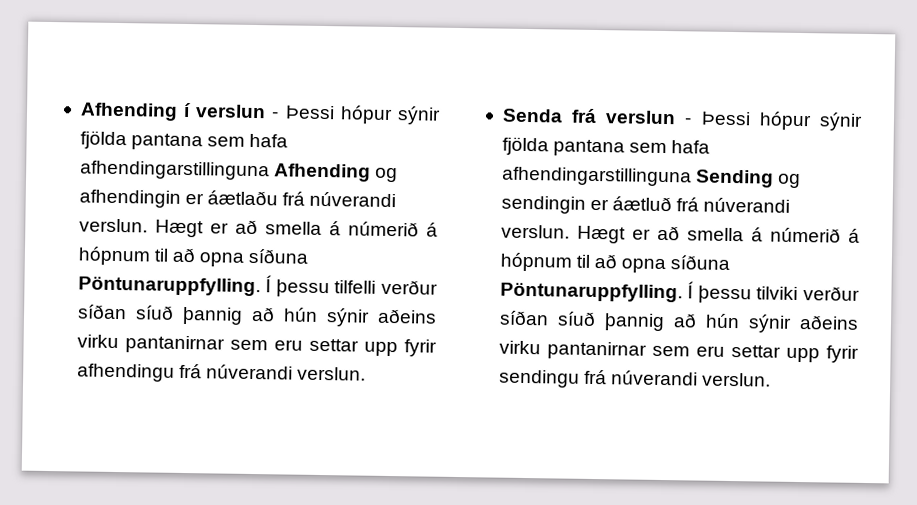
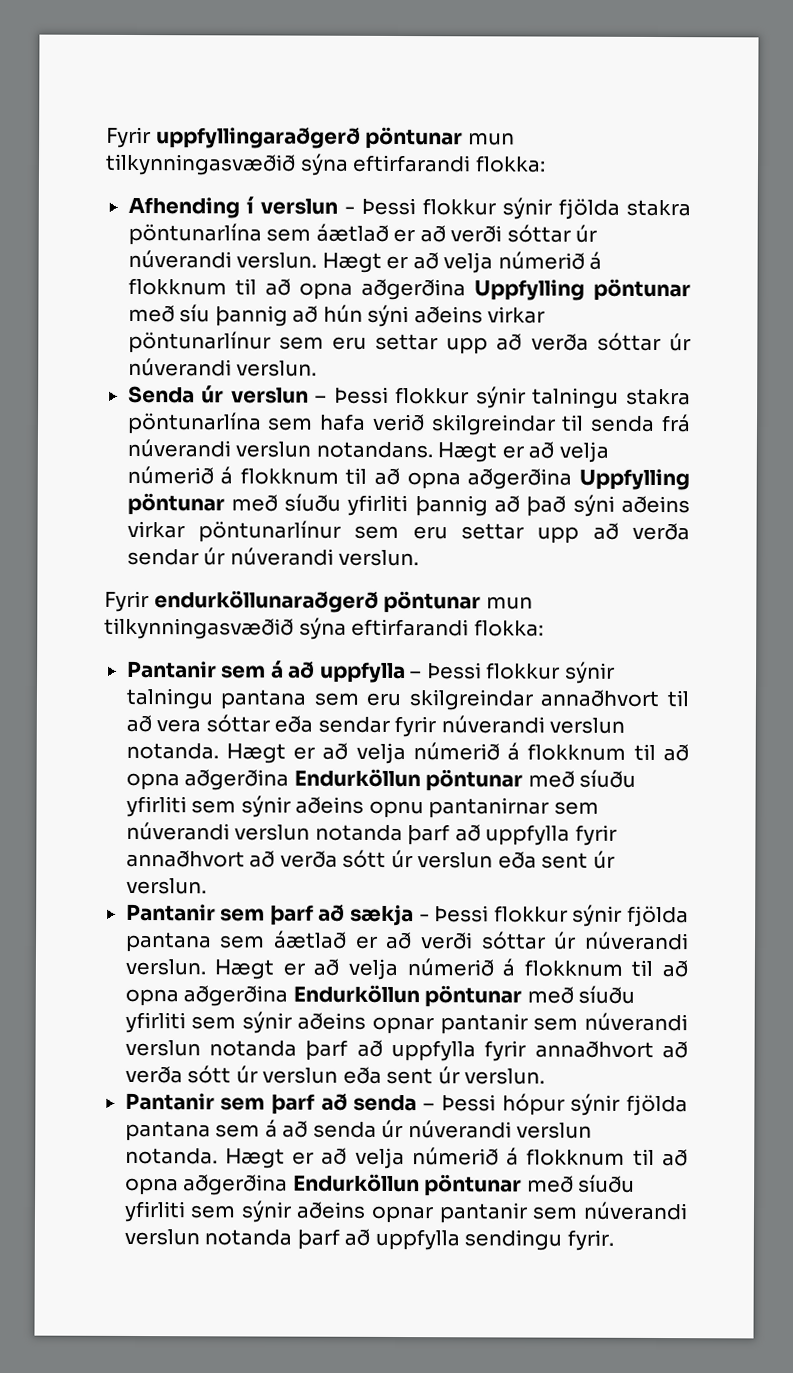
(79, 111) none -> [106,126,515,150] [105,153,546,176] Fyrir uppfyllingaraðgerð pöntunar mun tilkynningasvæðið sýna eftirfarandi flokka: //
[339,105,441,125] [79,130,289,151] [79,160,399,183] [78,189,397,208] [78,218,438,238] [77,246,310,267] [77,275,439,298] [76,304,437,327] [76,334,437,357] [76,363,367,382] [501,108,863,131] [501,136,711,157] [501,166,802,189] [500,195,791,214] [500,224,860,244] [499,252,731,274] [499,281,861,304] [498,310,859,333] [498,340,859,363] [498,369,772,388] hópur sýnir fjölda pantana sem hafa afhendingarstillinguna Afhending og afhendingin er áætlaðu frá núverandi verslun. Hægt er að smella á númerið á hópnum til að opna síðuna Pöntunaruppfylling. Í þessu tilfelli verður síðan síuð þannig að hún sýnir aðeins virku pantanirnar sem eru settar upp fyrir afhendingu frá núverandi verslun. // Senda frá verslun - Þessi hópur sýnir fjölda pantana sem hafa afhendingarstillinguna Sending og sendingin er áætluð frá núverandi verslun. Hægt er að smella á númerið á hópnum til að opna síðuna Pöntunaruppfylling. Í þessu tilviki verður síðan síuð þannig að hún sýnir aðeins virku pantanirnar sem eru settar upp fyrir sendingu frá núverandi verslun. -> [421,197,692,220] [127,222,598,246] [127,249,603,274] [127,277,691,302] [127,304,546,328] [127,330,692,355] [127,357,318,377] [127,385,692,409] [126,411,691,436] [126,438,609,463] [126,465,691,491] [126,492,691,517] [126,520,691,544] [126,547,420,567] [104,590,533,614] [104,617,544,640] [126,660,615,684] [125,687,689,711] [125,714,626,738] [125,742,690,765] [125,768,637,792] [125,795,599,819] [125,821,617,846] [125,849,615,869] [125,877,207,895] [125,903,689,928] [124,930,690,953] [124,958,689,981] [124,984,636,1008] [124,1011,689,1035] [124,1039,689,1062] [124,1065,546,1085] [124,1092,689,1117] [124,1119,593,1142] [124,1147,689,1170] [124,1173,636,1197] [123,1200,689,1224] [123,1228,614,1251] flokkur sýnir fjölda stakra pöntunarlína sem áætlað er að verði sóttar úr núverandi verslun. Hægt er að velja númerið á flokknum til að opna aðgerðina Uppfylling pöntunar með síu þannig að hún sýni aðeins virkar pöntunarlínur sem eru settar upp að verða sóttar úr núverandi verslun. // Senda úr verslun – Þessi flokkur sýnir talningu stakra pöntunarlína sem hafa verið skilgreindar til senda frá núverandi verslun notandans. Hægt er að velja númerið á flokknum til að opna aðgerðina Uppfylling pöntunar með síuðu yfirliti þannig að það sýni aðeins virkar pöntunarlínur sem eru settar upp að verða sendar úr núverandi verslun. // Fyrir endurköllunaraðgerð pöntunar mun tilkynningasvæðið sýna eftirfarandi flokka: // Pantanir sem á að uppfylla – Þessi flokkur sýnir talningu pantana sem eru skilgreindar annaðhvort til að vera sóttar eða sendar fyrir núverandi verslun notanda. Hægt er að velja númerið á flokknum til að opna aðgerðina Endurköllun pöntunar með síuðu yfirliti sem sýnir aðeins opnu pantanirnar sem núverandi verslun notanda þarf að uppfylla fyrir annaðhvort að verða sótt úr verslun eða sent úr verslun. // Pantanir sem þarf að sækja - Þessi flokkur sýnir fjölda pantana sem áætlað er að verði sóttar úr núverandi verslun. Hægt er að velja númerið á flokknum til að opna aðgerðina Endurköllun pöntunar með síuðu yfirliti sem sýnir aðeins opnar pantanir sem núverandi verslun notanda þarf að uppfylla fyrir annaðhvort að verða sótt úr verslun eða sent úr verslun. // Pantanir sem þarf að senda – Þessi hópur sýnir fjölda pantana sem á að senda úr núverandi verslun notanda. Hægt er að velja númerið á flokknum til að opna aðgerðina Endurköllun pöntunar með síuðu yfirliti sem sýnir aðeins opnar pantanir sem núverandi verslun notanda þarf að uppfylla sendingu fyrir.

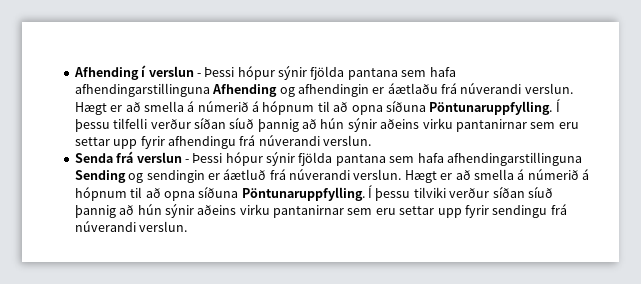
[106,126,515,150] [105,153,546,176] Fyrir uppfyllingaraðgerð pöntunar mun tilkynningasvæðið sýna eftirfarandi flokka: // -> (73, 73) none
[421,197,692,220] [127,222,598,246] [127,249,603,274] [127,277,691,302] [127,304,546,328] [127,330,692,355] [127,357,318,377] [127,385,692,409] [126,411,691,436] [126,438,609,463] [126,465,691,491] [126,492,691,517] [126,520,691,544] [126,547,420,567] [104,590,533,614] [104,617,544,640] [126,660,615,684] [125,687,689,711] [125,714,626,738] [125,742,690,765] [125,768,637,792] [125,795,599,819] [125,821,617,846] [125,849,615,869] [125,877,207,895] [125,903,689,928] [124,930,690,953] [124,958,689,981] [124,984,636,1008] [124,1011,689,1035] [124,1039,689,1062] [124,1065,546,1085] [124,1092,689,1117] [124,1119,593,1142] [124,1147,689,1170] [124,1173,636,1197] [123,1200,689,1224] [123,1228,614,1251] flokkur sýnir fjölda stakra pöntunarlína sem áætlað er að verði sóttar úr núverandi verslun. Hægt er að velja númerið á flokknum til að opna aðgerðina Uppfylling pöntunar með síu þannig að hún sýni aðeins virkar pöntunarlínur sem eru settar upp að verða sóttar úr núverandi verslun. // Senda úr verslun – Þessi flokkur sýnir talningu stakra pöntunarlína sem hafa verið skilgreindar til senda frá núverandi verslun notandans. Hægt er að velja númerið á flokknum til að opna aðgerðina Uppfylling pöntunar með síuðu yfirliti þannig að það sýni aðeins virkar pöntunarlínur sem eru settar upp að verða sendar úr núverandi verslun. // Fyrir endurköllunaraðgerð pöntunar mun tilkynningasvæðið sýna eftirfarandi flokka: // Pantanir sem á að uppfylla – Þessi flokkur sýnir talningu pantana sem eru skilgreindar annaðhvort til að vera sóttar eða sendar fyrir núverandi verslun notanda. Hægt er að velja númerið á flokknum til að opna aðgerðina Endurköllun pöntunar með síuðu yfirliti sem sýnir aðeins opnu pantanirnar sem núverandi verslun notanda þarf að uppfylla fyrir annaðhvort að verða sótt úr verslun eða sent úr verslun. // Pantanir sem þarf að sækja - Þessi flokkur sýnir fjölda pantana sem áætlað er að verði sóttar úr núverandi verslun. Hægt er að velja númerið á flokknum til að opna aðgerðina Endurköllun pöntunar með síuðu yfirliti sem sýnir aðeins opnar pantanir sem núverandi verslun notanda þarf að uppfylla fyrir annaðhvort að verða sótt úr verslun eða sent úr verslun. // Pantanir sem þarf að senda – Þessi hópur sýnir fjölda pantana sem á að senda úr núverandi verslun notanda. Hægt er að velja númerið á flokknum til að opna aðgerðina Endurköllun pöntunar með síuðu yfirliti sem sýnir aðeins opnar pantanir sem núverandi verslun notanda þarf að uppfylla sendingu fyrir. -> [237,65,456,80] [74,82,573,97] [74,99,560,115] [74,117,579,132] [74,134,371,149] [74,151,582,166] [74,168,589,183] [74,185,553,201] [74,203,567,218] [74,220,188,232] hópur sýnir fjölda pantana sem hafa afhendingarstillinguna Afhending og afhendingin er áætlaðu frá núverandi verslun. Hægt er að smella á númerið á hópnum til að opna síðuna Pöntunaruppfylling. Í þessu tilfelli verður síðan síuð þannig að hún sýnir aðeins virku pantanirnar sem eru settar upp fyrir afhendingu frá núverandi verslun. // Senda frá verslun - Þessi hópur sýnir fjölda pantana sem hafa afhendingarstillinguna Sending og sendingin er áætluð frá núverandi verslun. Hægt er að smella á númerið á hópnum til að opna síðuna Pöntunaruppfylling. Í þessu tilviki verður síðan síuð þannig að hún sýnir aðeins virku pantanirnar sem eru settar upp fyrir sendingu frá núverandi verslun.

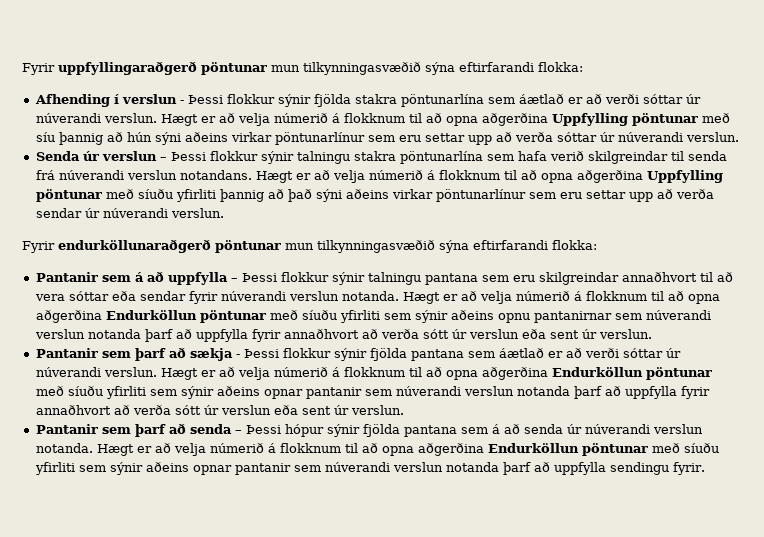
(73, 73) none -> [22,61,583,75] Fyrir uppfyllingaraðgerð pöntunar mun tilkynningasvæðið sýna eftirfarandi flokka: //
[237,65,456,80] [74,82,573,97] [74,99,560,115] [74,117,579,132] [74,134,371,149] [74,151,582,166] [74,168,589,183] [74,185,553,201] [74,203,567,218] [74,220,188,232] hópur sýnir fjölda pantana sem hafa afhendingarstillinguna Afhending og afhendingin er áætlaðu frá núverandi verslun. Hægt er að smella á númerið á hópnum til að opna síðuna Pöntunaruppfylling. Í þessu tilfelli verður síðan síuð þannig að hún sýnir aðeins virku pantanirnar sem eru settar upp fyrir afhendingu frá núverandi verslun. // Senda frá verslun - Þessi hópur sýnir fjölda pantana sem hafa afhendingarstillinguna Sending og sendingin er áætluð frá núverandi verslun. Hægt er að smella á númerið á hópnum til að opna síðuna Pöntunaruppfylling. Í þessu tilviki verður síðan síuð þannig að hún sýnir aðeins virku pantanirnar sem eru settar upp fyrir sendingu frá núverandi verslun. -> [226,94,701,107] [35,113,730,126] [35,132,739,145] [35,151,727,164] [35,170,723,183] [35,189,714,202] [35,208,224,218] [22,239,597,253] [35,271,733,285] [34,291,720,304] [35,310,711,323] [34,329,652,342] [35,347,681,361] [35,367,712,380] [35,386,710,399] [35,405,404,415] [35,423,703,437] [35,443,719,456] [34,462,705,475] flokkur sýnir fjölda stakra pöntunarlína sem áætlað er að verði sóttar úr núverandi verslun. Hægt er að velja númerið á flokknum til að opna aðgerðina Uppfylling pöntunar með síu þannig að hún sýni aðeins virkar pöntunarlínur sem eru settar upp að verða sóttar úr núverandi verslun. // Senda úr verslun – Þessi flokkur sýnir talningu stakra pöntunarlína sem hafa verið skilgreindar til senda frá núverandi verslun notandans. Hægt er að velja númerið á flokknum til að opna aðgerðina Uppfylling pöntunar með síuðu yfirliti þannig að það sýni aðeins virkar pöntunarlínur sem eru settar upp að verða sendar úr núverandi verslun. // Fyrir endurköllunaraðgerð pöntunar mun tilkynningasvæðið sýna eftirfarandi flokka: // Pantanir sem á að uppfylla – Þessi flokkur sýnir talningu pantana sem eru skilgreindar annaðhvort til að vera sóttar eða sendar fyrir núverandi verslun notanda. Hægt er að velja númerið á flokknum til að opna aðgerðina Endurköllun pöntunar með síuðu yfirliti sem sýnir aðeins opnu pantanirnar sem núverandi verslun notanda þarf að uppfylla fyrir annaðhvort að verða sótt úr verslun eða sent úr verslun. // Pantanir sem þarf að sækja - Þessi flokkur sýnir fjölda pantana sem áætlað er að verði sóttar úr núverandi verslun. Hægt er að velja númerið á flokknum til að opna aðgerðina Endurköllun pöntunar með síuðu yfirliti sem sýnir aðeins opnar pantanir sem núverandi verslun notanda þarf að uppfylla fyrir annaðhvort að verða sótt úr verslun eða sent úr verslun. // Pantanir sem þarf að senda – Þessi hópur sýnir fjölda pantana sem á að senda úr núverandi verslun notanda. Hægt er að velja númerið á flokknum til að opna aðgerðina Endurköllun pöntunar með síuðu yfirliti sem sýnir aðeins opnar pantanir sem núverandi verslun notanda þarf að uppfylla sendingu fyrir.

